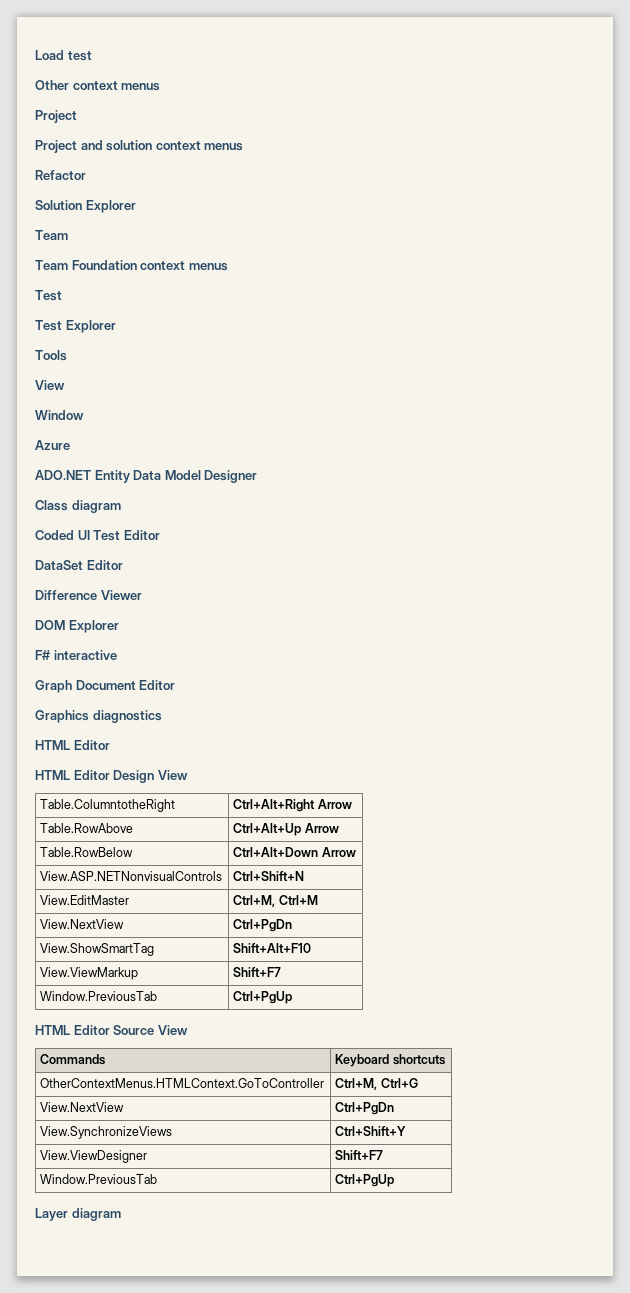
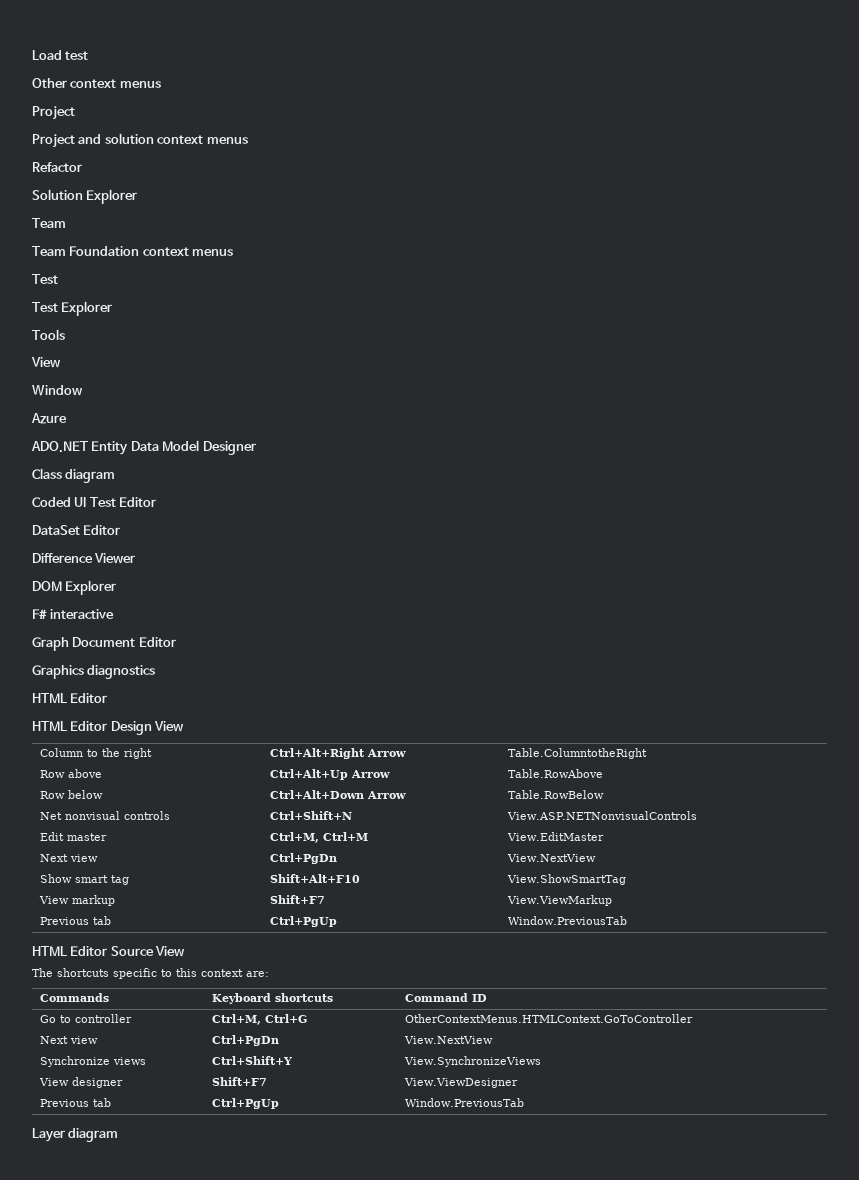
[40,799,176,812] Table.ColumntotheRight -> [39,748,152,759] Column to the right
[40,823,134,833] // Table.RowAbove -> [507,748,647,759] [39,769,102,778] | Table.ColumntotheRight // Row above
[40,847,134,857] // Table.RowBelow -> [507,769,603,778] [39,790,103,799] | Table.RowAbove // Row below
[40,871,223,881] [233,871,305,881] [40,895,130,905] [233,895,318,907] [40,919,125,929] [233,919,293,932] [40,943,155,956] [233,943,312,953] [40,967,139,980] [233,967,282,977] [40,991,158,1001] [233,991,293,1004] // View.ASP.NETNonvisualControls | Ctrl+Shift+N // View.EditMaster | Ctrl+M, Ctrl+M // View.NextView | Ctrl+PgDn // View.ShowSmartTag | Shift+Alt+F10 // View.ViewMarkup | Shift+F7 // Window.PreviousTab | Ctrl+PgUp -> [507,790,604,799] [39,811,170,820] [269,811,352,820] [506,811,698,820] [39,832,107,841] [269,832,368,843] [506,832,604,841] [39,854,98,862] [269,853,337,864] [506,854,596,862] [39,874,129,885] [269,874,360,883] [506,874,626,885] [38,895,115,906] [269,895,325,904] [506,895,612,906] [39,916,111,925] [269,916,337,927] [507,916,627,925] | Table.RowBelow // Net nonvisual controls | Ctrl+Shift+N | View.ASP.NETNonvisualControls // Edit master | Ctrl+M, Ctrl+M | View.EditMaster // Next view | Ctrl+PgDn | View.NextView // Show smart tag | Shift+Alt+F10 | View.ShowSmartTag // View markup | Shift+F7 | View.ViewMarkup // Previous tab | Ctrl+PgUp | Window.PreviousTab
[40,1054,106,1065] [335,1054,445,1067] [40,1078,325,1088] [335,1078,418,1090] [40,1102,125,1112] [335,1102,395,1115] [40,1126,173,1139] [335,1126,407,1136] [40,1150,148,1163] [335,1150,384,1160] [40,1174,158,1184] [335,1174,395,1187] // Commands | Keyboard shortcuts // OtherContextMenus.HTMLContext.GoToController | Ctrl+M, Ctrl+G // View.NextView | Ctrl+PgDn // View.SynchronizeViews | Ctrl+Shift+Y // View.ViewDesigner | Shift+F7 // Window.PreviousTab | Ctrl+PgUp -> [32,968,269,979] [39,993,109,1002] [211,993,333,1004] [404,993,487,1002] [39,1014,132,1023] [211,1014,307,1025] [404,1014,693,1023] [39,1036,98,1044] [211,1035,279,1046] [403,1036,493,1044] [39,1056,146,1067] [211,1056,292,1065] [403,1056,541,1067] [38,1077,123,1088] [211,1077,267,1086] [403,1078,518,1088] [39,1098,111,1107] [211,1098,279,1109] [404,1098,524,1107] // The shortcuts specific to this context are: // Commands | Keyboard shortcuts | Command ID // Go to controller | Ctrl+M, Ctrl+G | OtherContextMenus.HTMLContext.GoToController // Next view | Ctrl+PgDn | View.NextView // Synchronize views | Ctrl+Shift+Y | View.SynchronizeViews // View designer | Shift+F7 | View.ViewDesigner // Previous tab | Ctrl+PgUp | Window.PreviousTab

